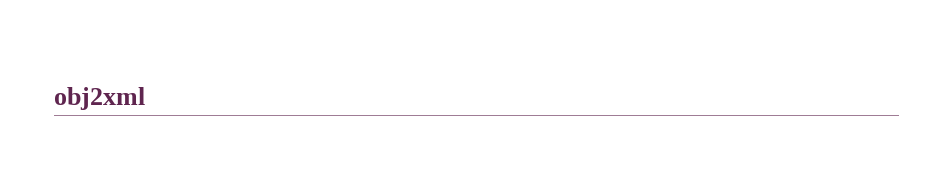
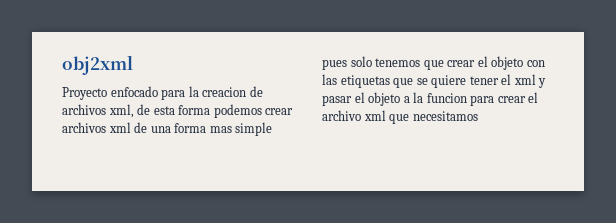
(145, 98) none -> [62,86,263,100] [62,104,294,118] [62,122,273,136] [322,56,545,70] [322,74,547,88] [322,92,539,106] [322,110,478,124] // Proyecto enfocado para la creacion de archivos xml, de esta forma podemos crear archivos xml de una forma mas simple pues solo tenemos que crear el objeto con las etiquetas que se quiere tener el xml y pasar el objeto a la funcion para crear el archivo xml que necesitamos

